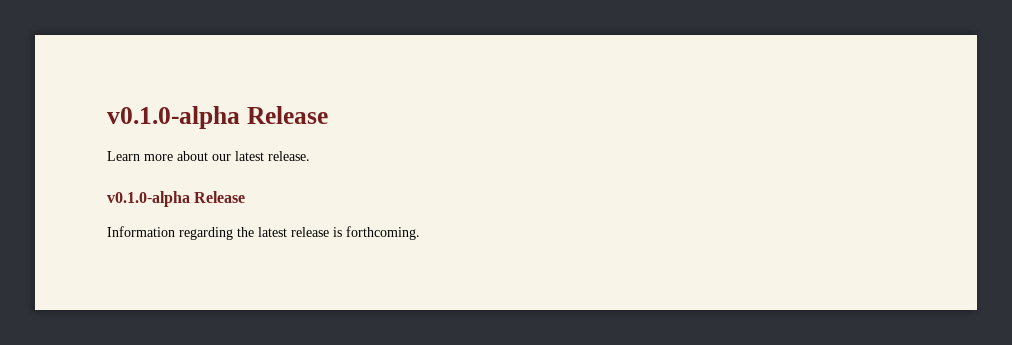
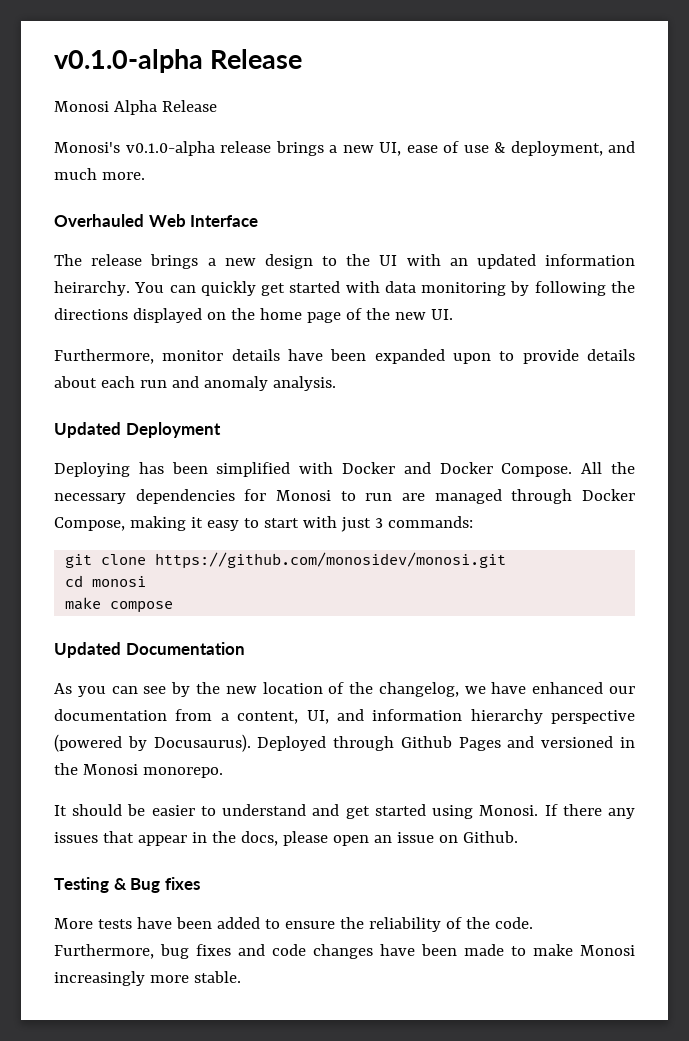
[107,106,328,129] [107,151,310,161] [107,191,246,207] [107,226,420,240] v0.1.0-alpha Release // Learn more about our latest release. // v0.1.0-alpha Release // Information regarding the latest release is forthcoming. -> [54,49,303,73] [54,100,217,115] [54,141,635,156] [54,168,145,180] [54,214,259,227] [54,254,636,269] [54,281,635,296] [54,308,453,323] [54,349,635,364] [54,376,336,391] [54,422,221,438] [54,462,635,477] [54,489,636,504] [54,516,473,532] [65,552,507,569] [65,575,147,587] [65,597,174,613] [54,642,245,658] [54,682,635,697] [54,709,635,724] [54,734,635,752] [54,763,223,778] [54,804,635,819] [54,831,518,846] [54,877,200,893] [54,917,533,932] [54,944,635,959] [54,971,241,986] v0.1.0-alpha Release // Monosi Alpha Release // Monosi's v0.1.0-alpha release brings a new UI, ease of use & deployment, and much more. // Overhauled Web Interface // The release brings a new design to the UI with an updated information heirarchy. You can quickly get started with data monitoring by following the directions displayed on the home page of the new UI. // Furthermore, monitor details have been expanded upon to provide details about each run and anomaly analysis. // Updated Deployment // Deploying has been simplified with Docker and Docker Compose. All the necessary dependencies for Monosi to run are managed through Docker Compose, making it easy to start with just 3 commands: // git clone https://github.com/monosidev/monosi.git // cd monosi // make compose // Updated Documentation // As you can see by the new location of the changelog, we have enhanced our documentation from a content, UI, and information hierarchy perspective (powered by Docusaurus). Deployed through Github Pages and versioned in the Monosi monorepo. // It should be easier to understand and get started using Monosi. If there any issues that appear in the docs, please open an issue on Github. // Testing & Bug fixes // More tests have been added to ensure the reliability of the code. Furthermore, bug fixes and code changes have been made to make Monosi increasingly more stable.

